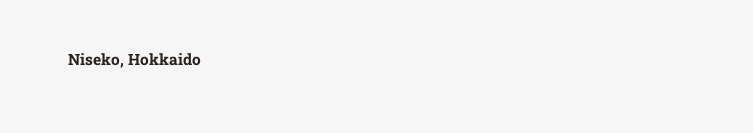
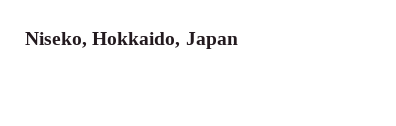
[128,53,202,66] Hokkaido -> [92,32,238,49] Hokkaido, Japan

